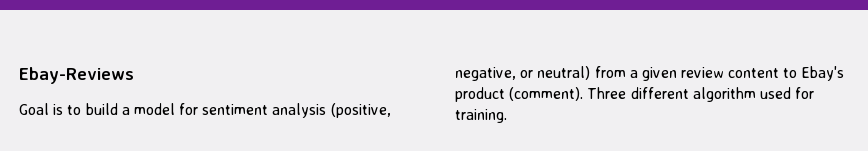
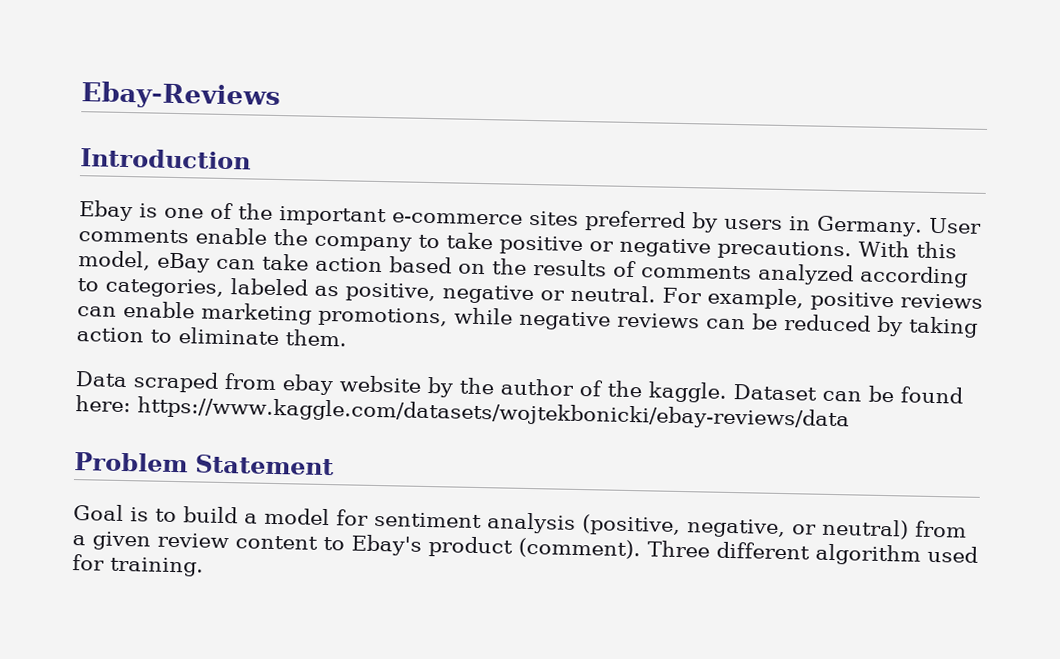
(134, 75) none -> [80,148,251,170] [79,200,982,237] [78,227,957,261] [78,250,968,288] [77,277,983,312] [77,300,978,338] [76,327,347,347] [75,371,963,404] [75,395,850,431] [74,452,334,476] // Introduction // Ebay is one of the important e-commerce sites preferred by users in Germany. User comments enable the company to take positive or negative precautions. With this model, eBay can take action based on the results of comments analyzed according to categories, labeled as positive, negative or neutral. For example, positive reviews can enable marketing promotions, while negative reviews can be reduced by taking action to eliminate them. // Data scraped from ebay website by the author of the kaggle. Dataset can be found here: https://www.kaggle.com/datasets/wojtekbonicki/ebay-reviews/data // Problem Statement

